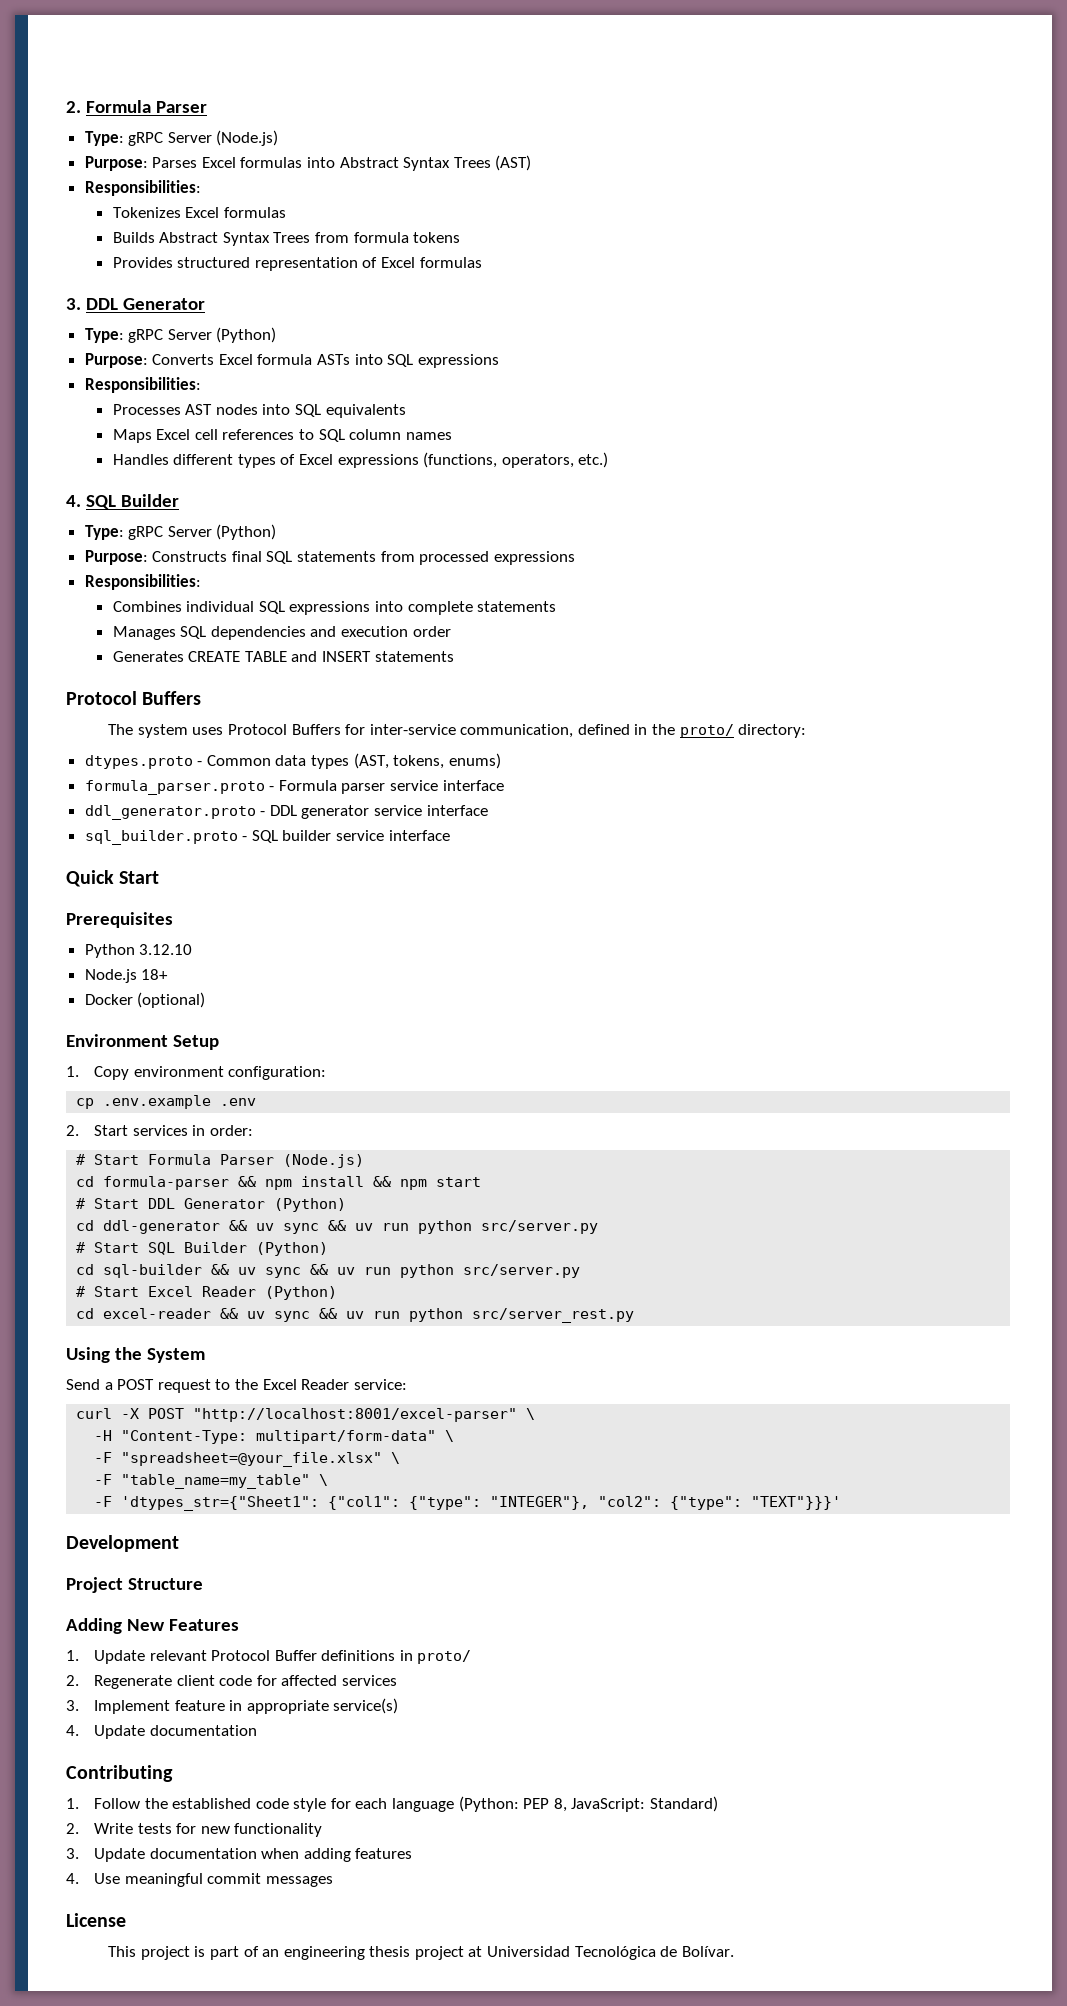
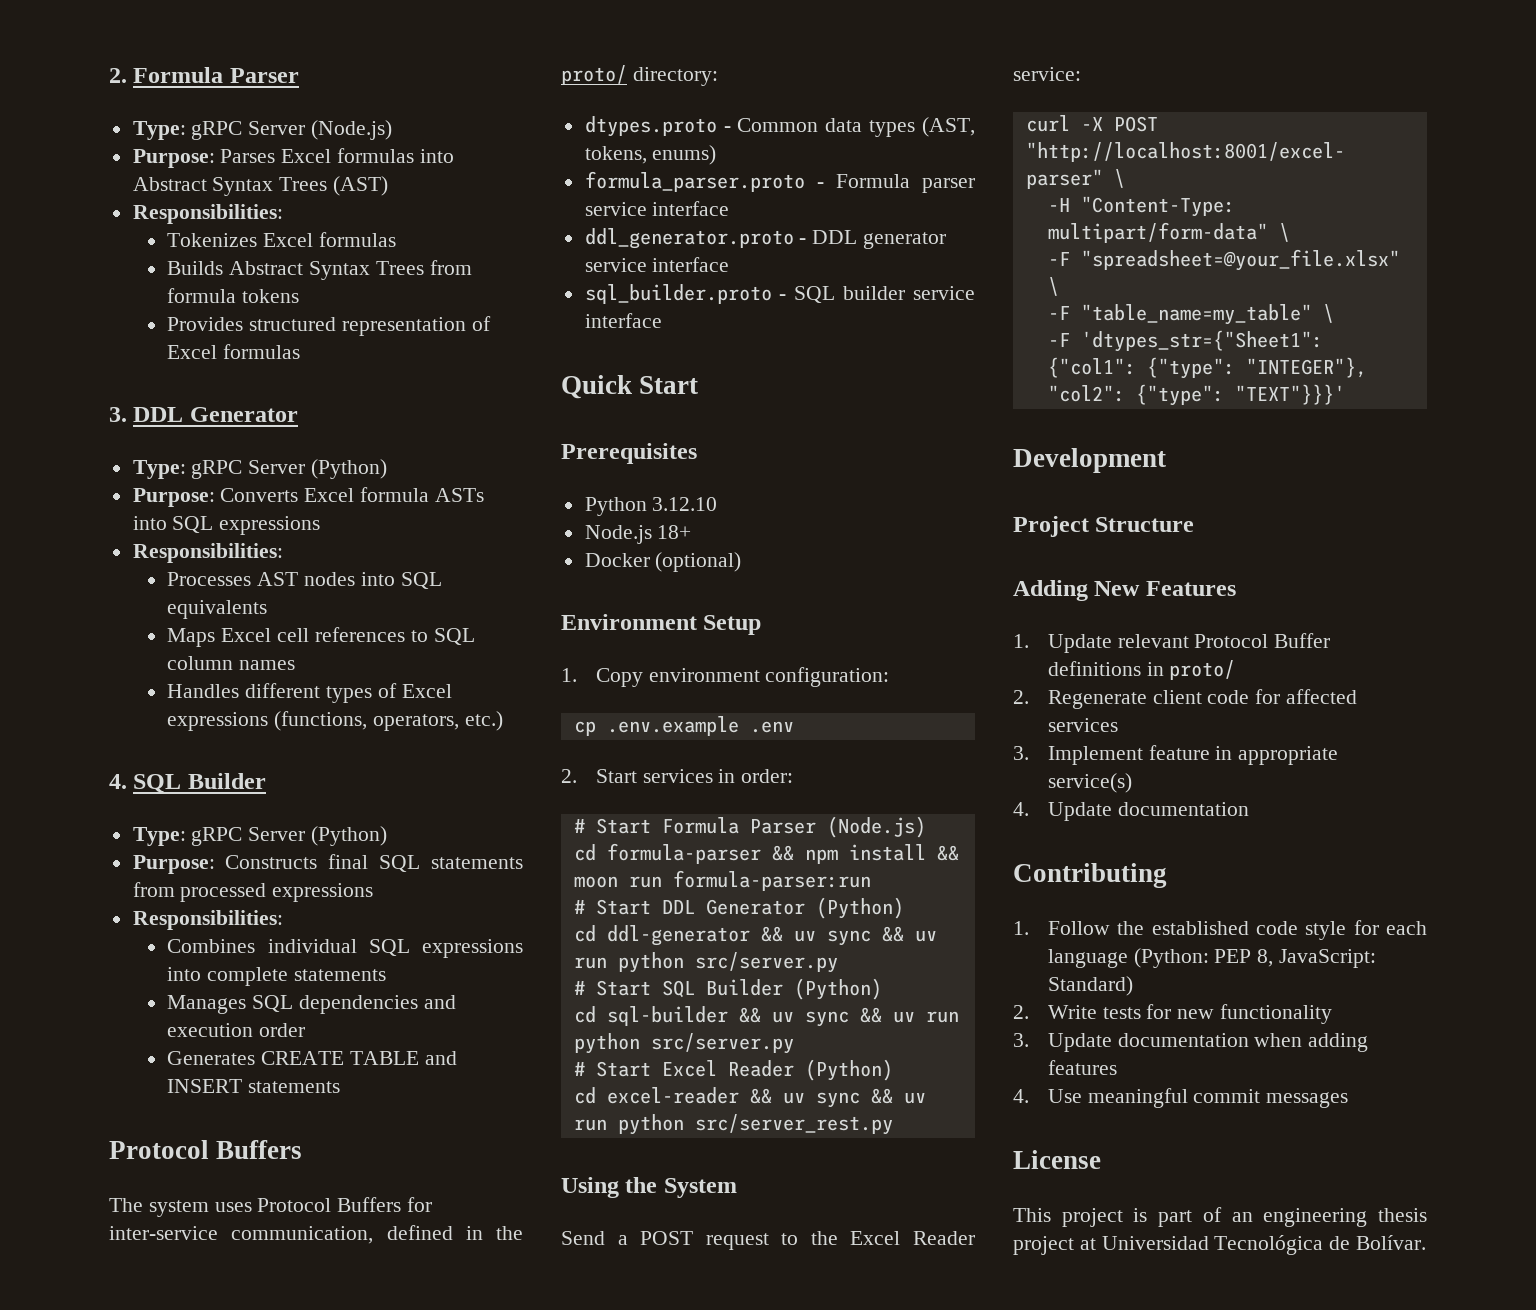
[400,1177,482,1190] npm start -> [573,870,871,891] moon run formula-parser:run

